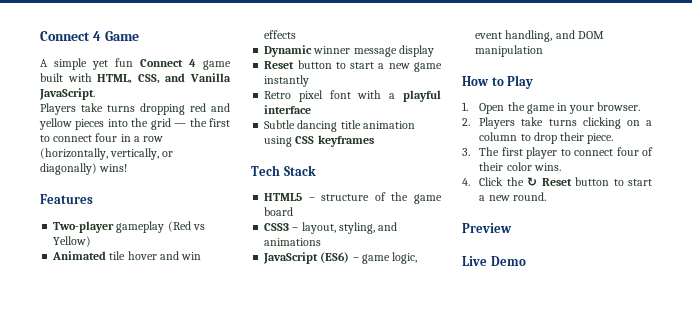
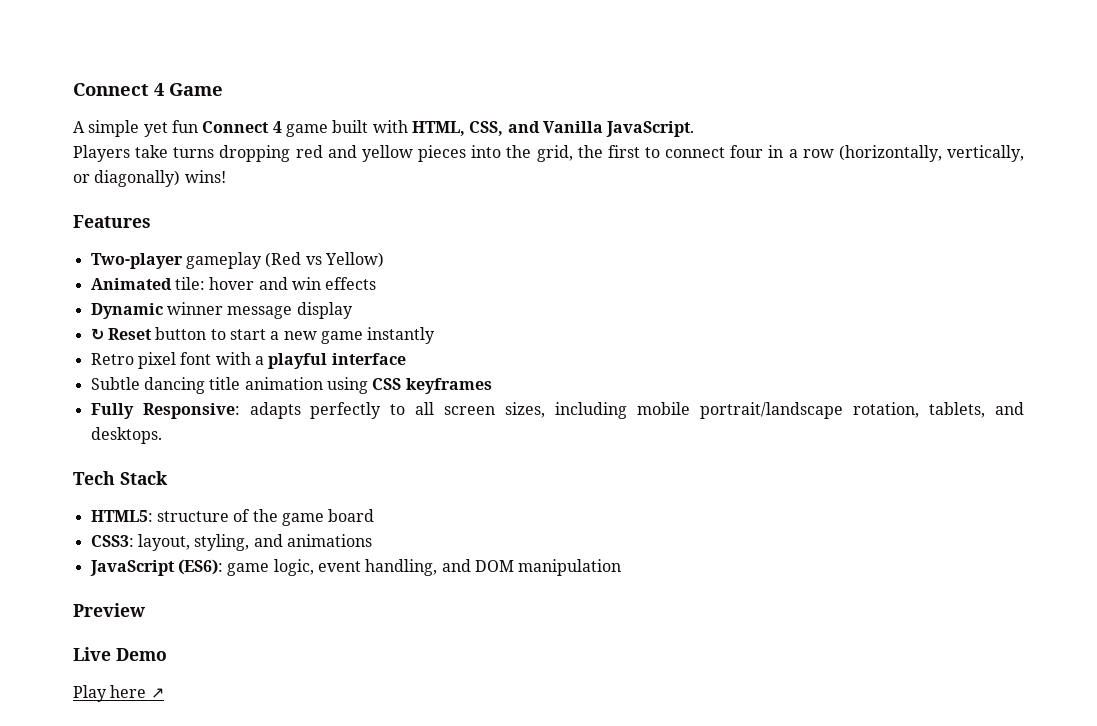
[150,118,187,130] grid — -> [536,145,573,162] grid,
[109,251,126,260] tile -> [174,277,205,290] tile:
(434, 51) none -> [90,328,104,340] ↻
(374, 141) none -> [90,402,1024,419] [90,427,162,444] // Fully Responsive: adapts perfectly to all screen sizes, including mobile portrait/landscape rotation, tablets, and desktops.
[264,193,315,201] HTML5 – -> [90,510,153,522] HTML5:
[264,223,299,231] CSS3 – -> [90,535,134,547] CSS3:
[320,252,359,263] (ES6) – -> [177,559,223,575] (ES6):
[462,75,534,89] [462,102,641,114] [462,117,652,129] [479,132,614,144] [462,147,653,159] [479,162,561,171] [462,177,652,186] [479,192,546,201] // How to Play // 1. Open the game in your browser. // 2. Players take turns clicking on a column to drop their piece. // 3. The first player to connect four of their color wins. // 4. Click the ↻ Reset button to start a new round. -> (622, 567) none
(526, 261) none -> [73,685,164,702] // Play here ↗

